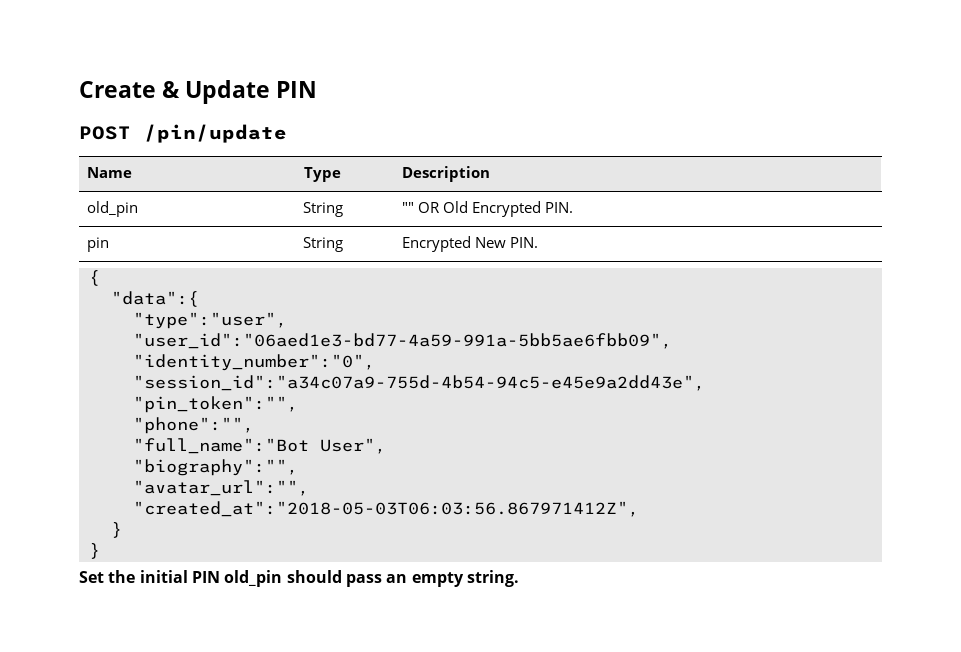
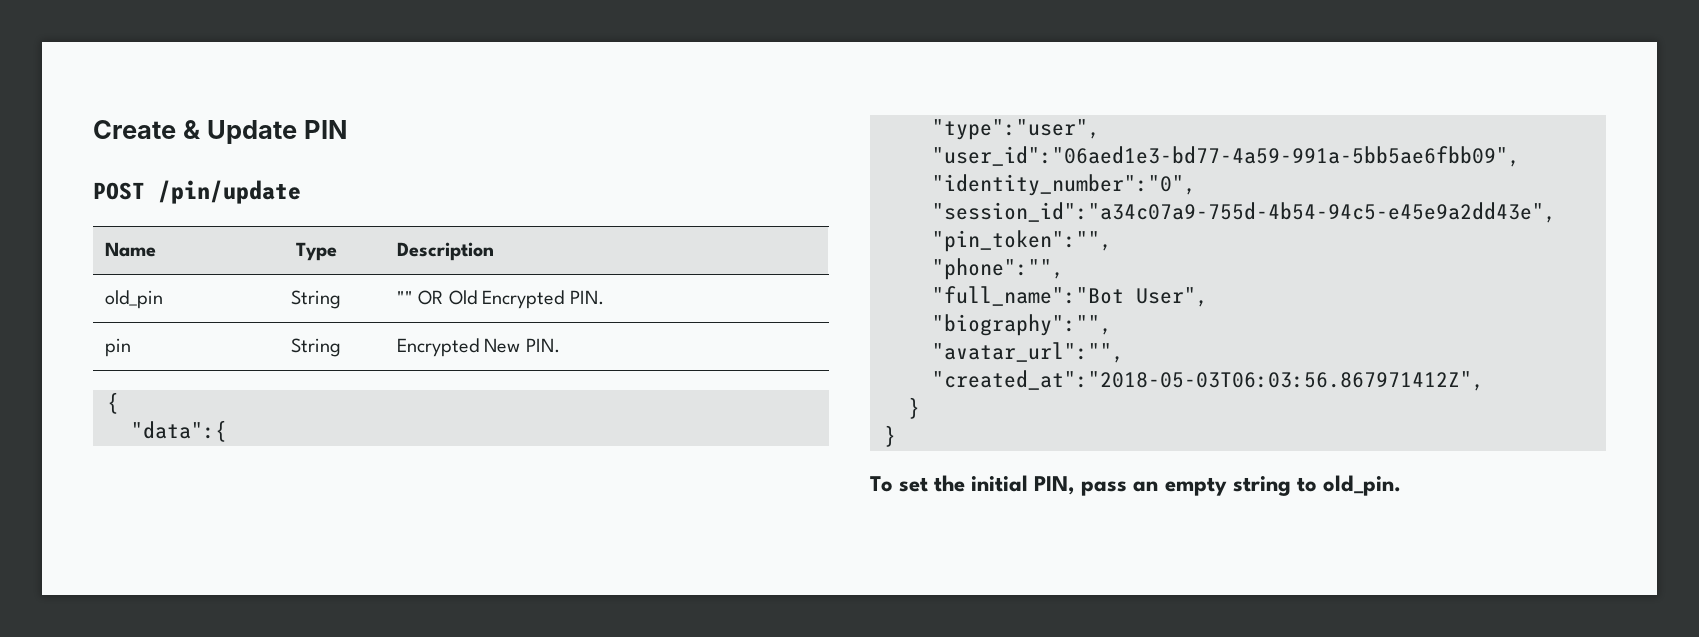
[79,570,519,587] Set the initial PIN old_pin should pass an empty string. -> [870,475,1401,496] To set the initial PIN, pass an empty string to old_pin.

